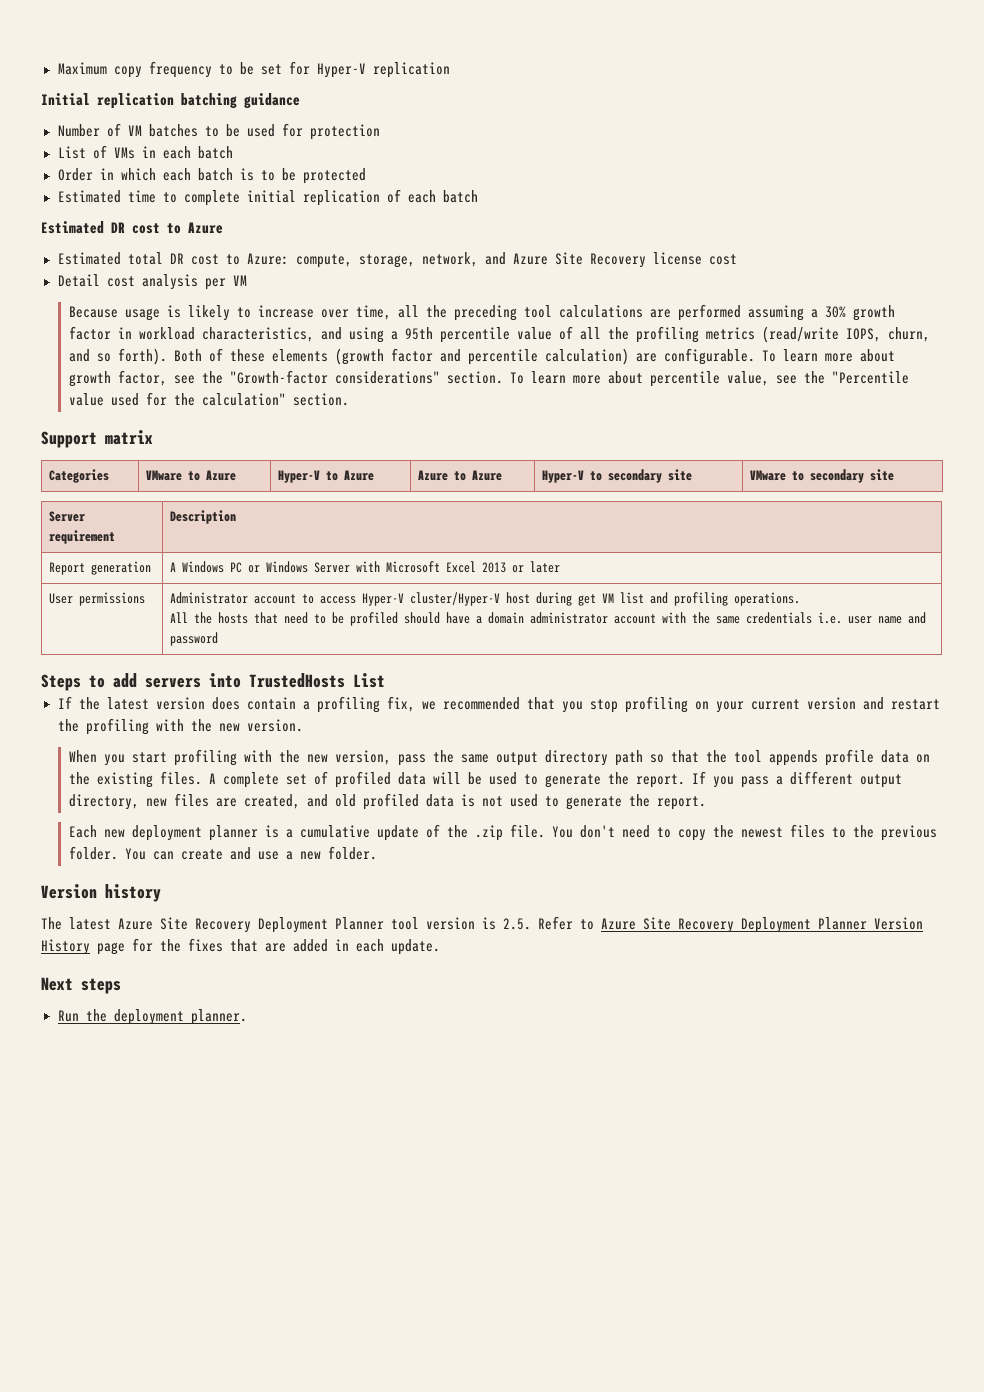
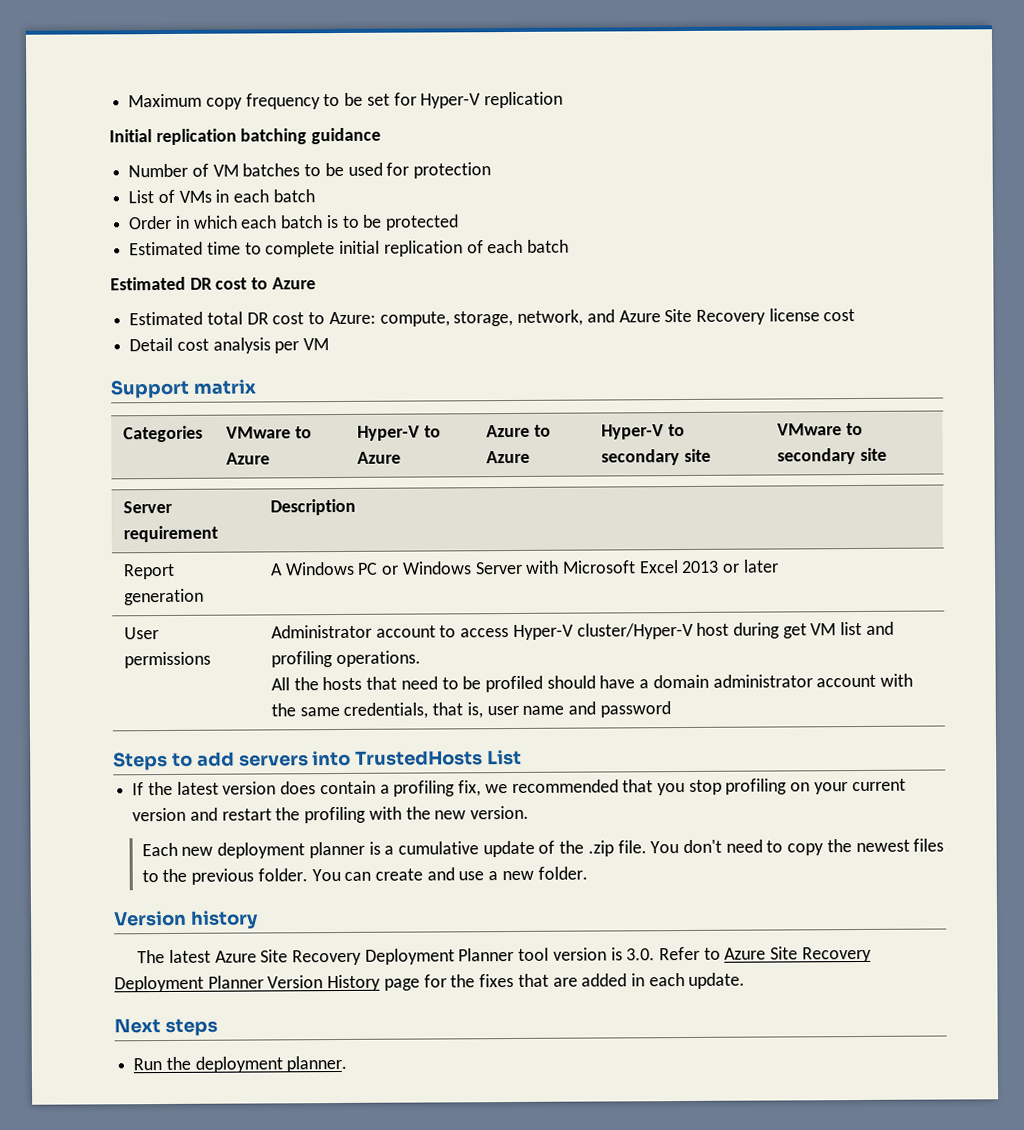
[68,304,895,321] [68,326,930,343] [68,348,895,365] [68,370,909,387] [68,392,349,406] // Because usage is likely to increase over time, all the preceding tool calculations are performed assuming a 30% growth factor in workload characteristics, and using a 95th percentile value of all the profiling metrics (read/write IOPS, churn, and so forth). Both of these elements (growth factor and percentile calculation) are configurable. To learn more about growth factor, see the "Growth-factor considerations" section. To learn more about percentile value, see the "Percentile value used for the calculation" section. -> (330, 344) none
[745,612,842,624] credentials i.e. -> [343,702,483,719] credentials, that is,
[68,749,930,766] [68,771,902,788] [68,793,706,810] // When you start profiling with the new version, pass the same output directory path so that the tool appends profile data on the existing files. A complete set of profiled data will be used to generate the report. If you pass a different output directory, new files are created, and old profiled data is not used to generate the report. -> (530, 812) none
[503,918,531,930] 2.5. -> [626,948,656,961] 3.0.

